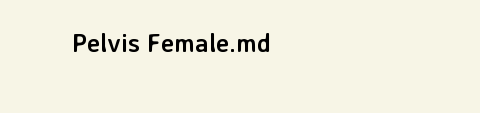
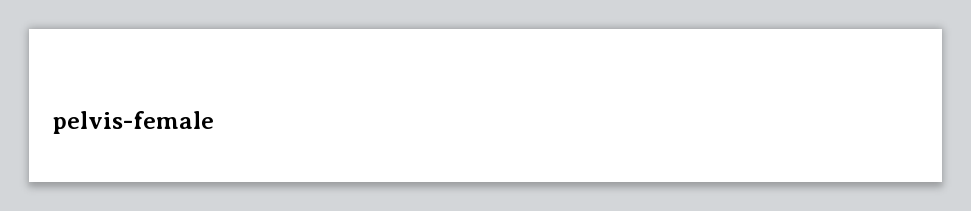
[72,33,271,52] Pelvis Female.md -> [53,111,214,134] pelvis-female

